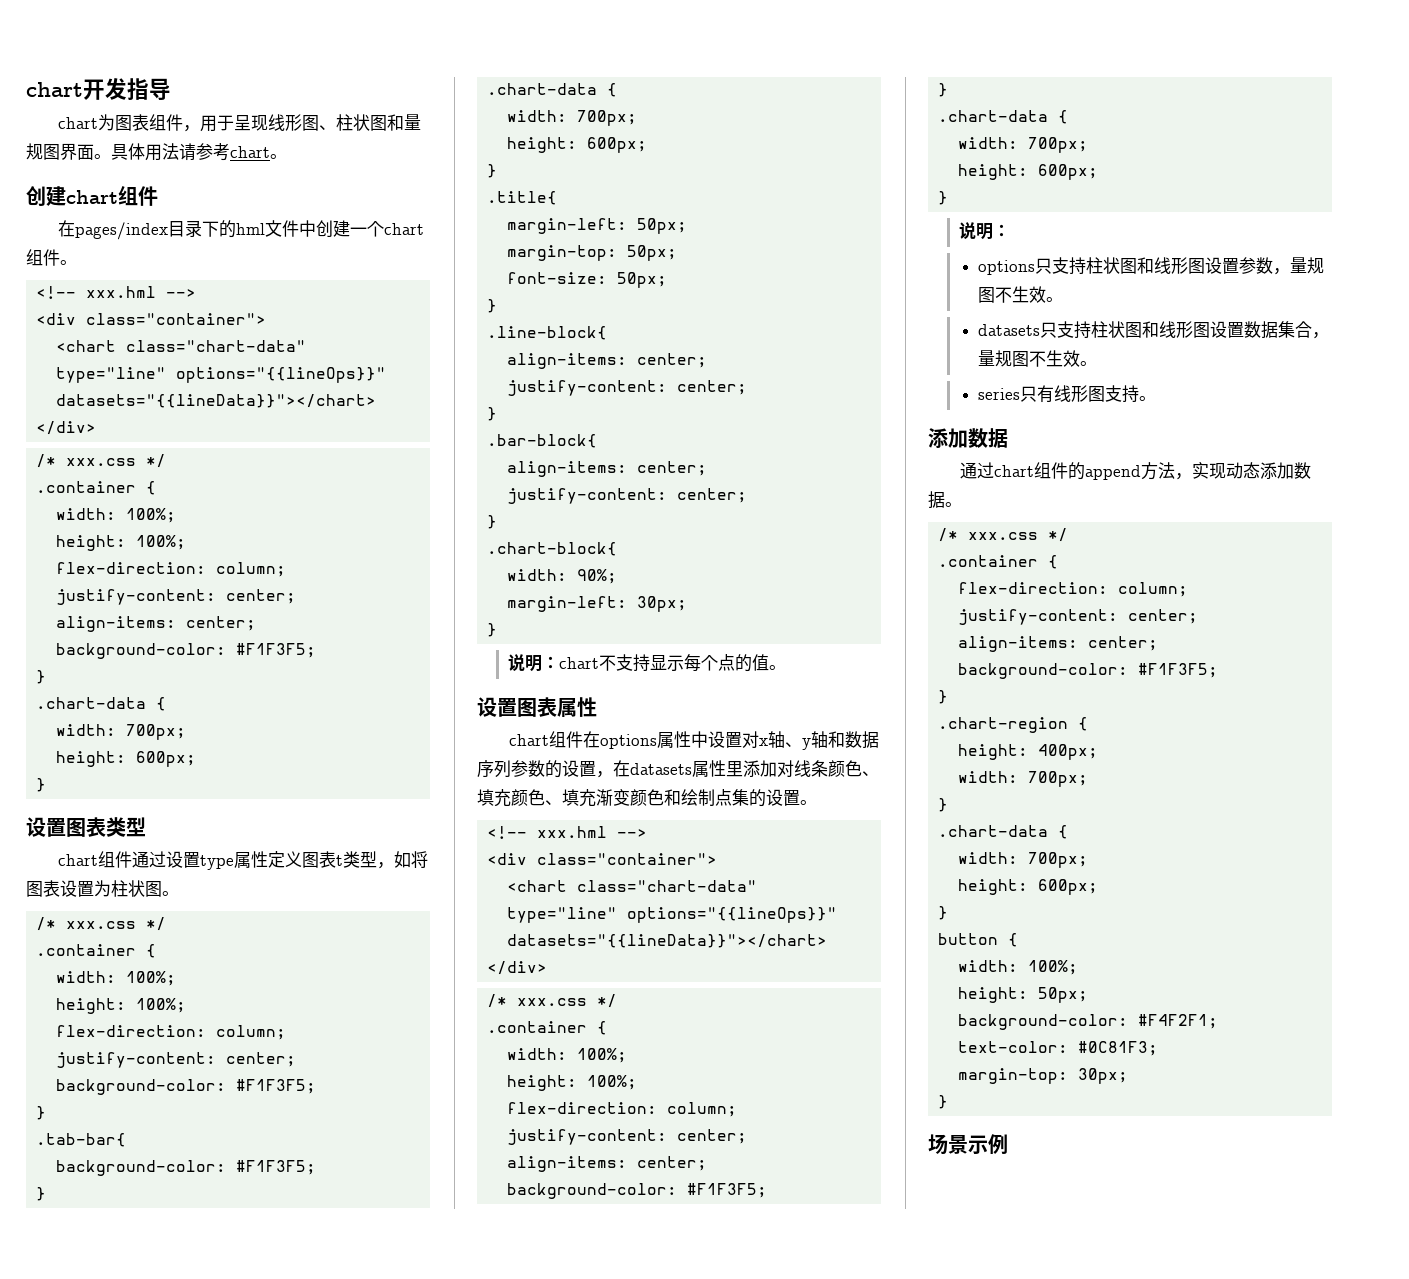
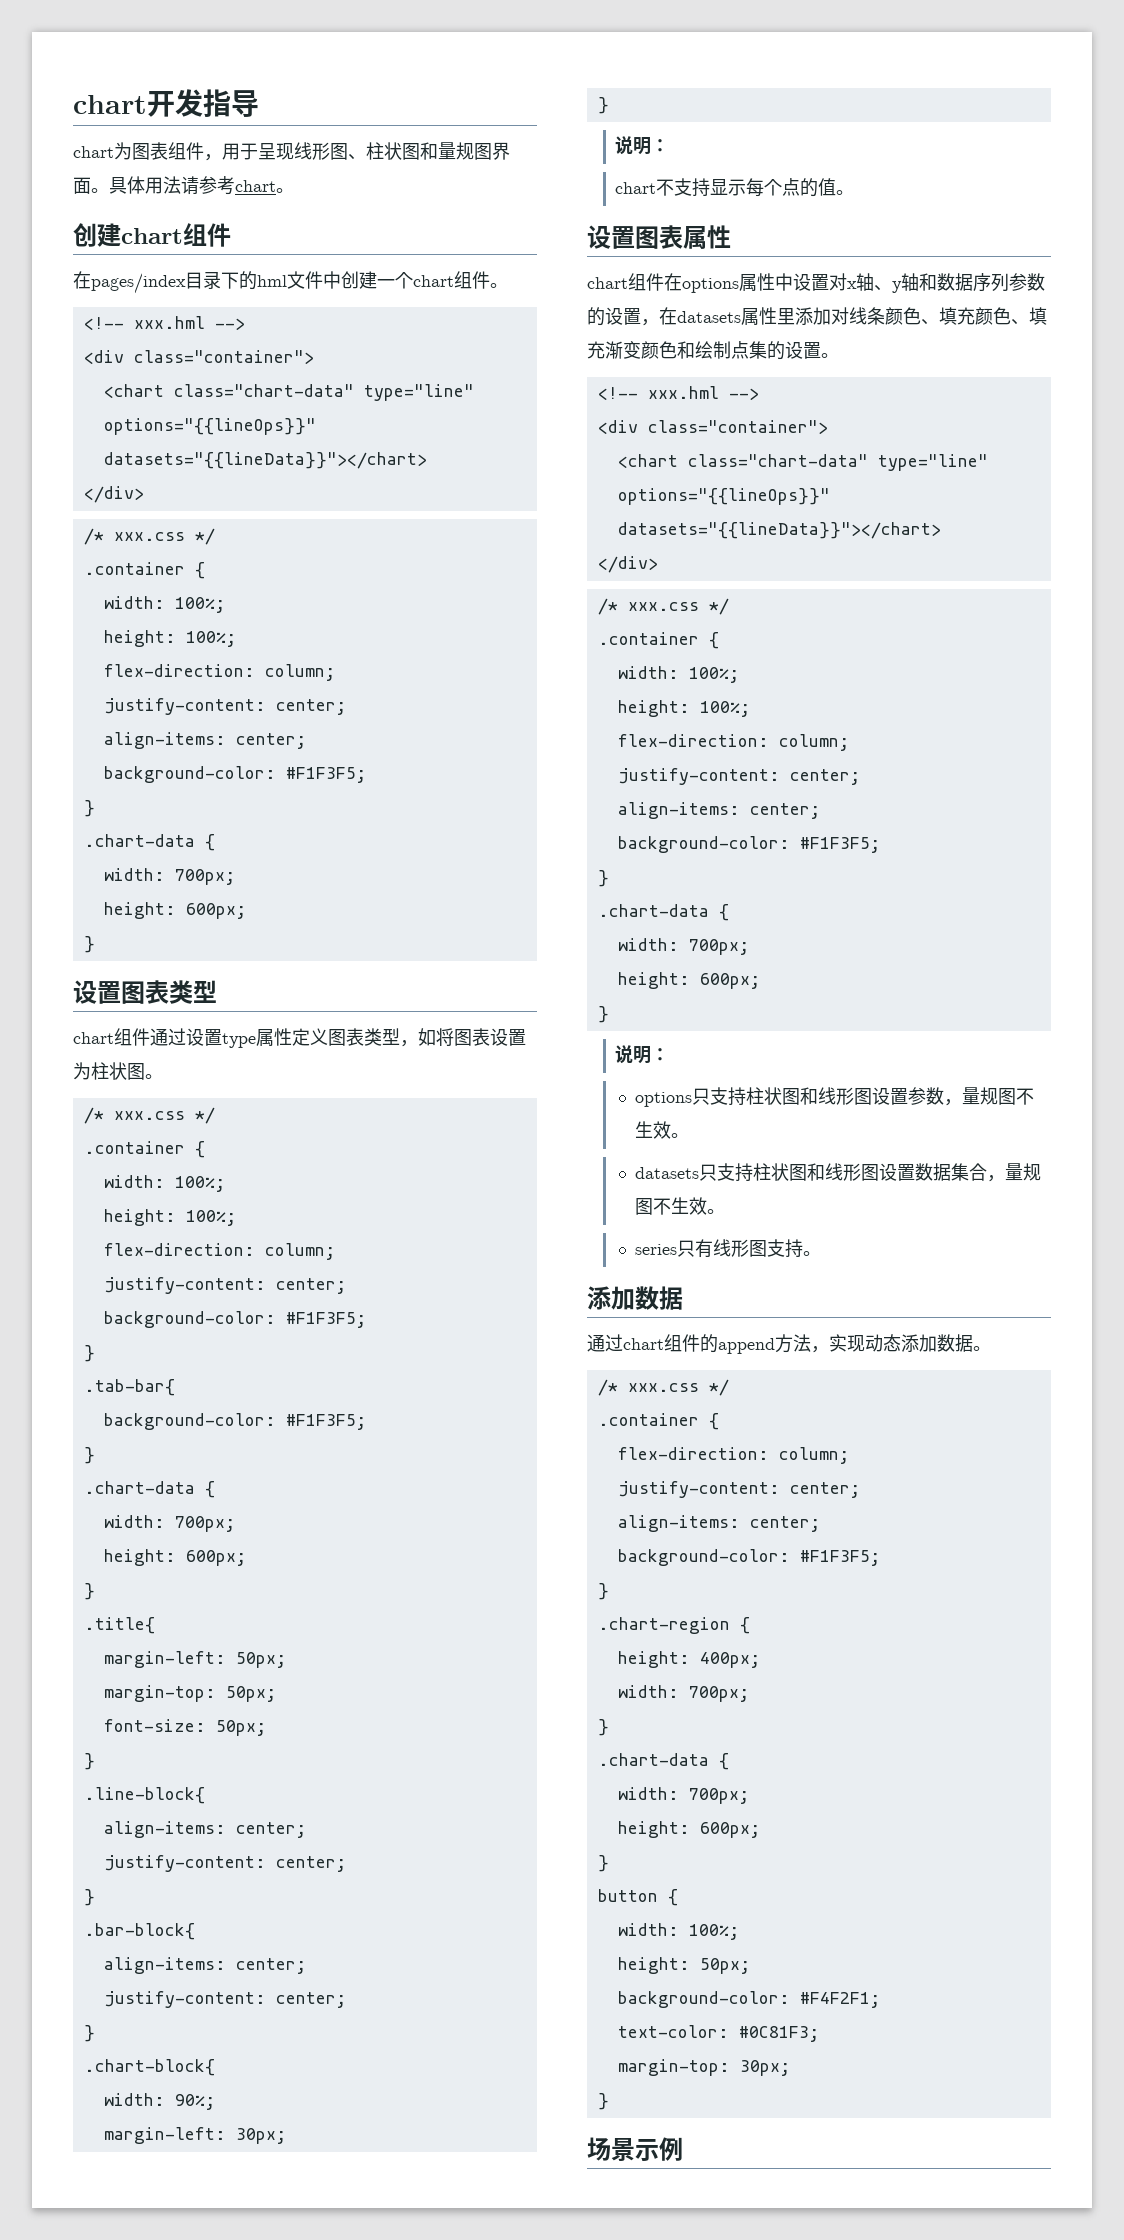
[336,855,344,866] t -> (364, 1037) none
(560, 662) none -> (670, 145) //

